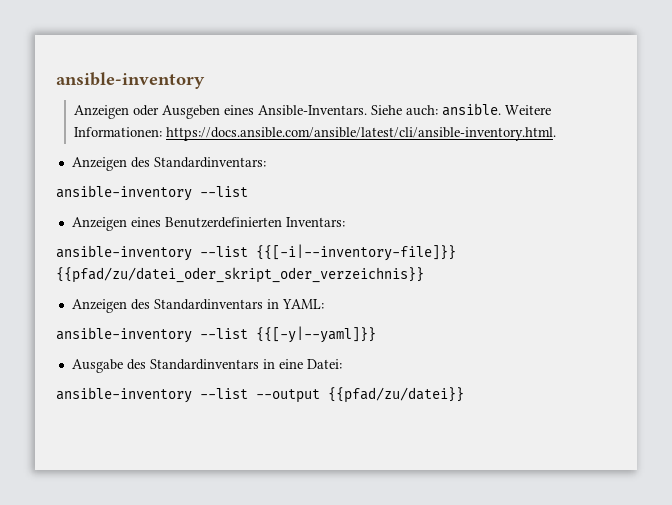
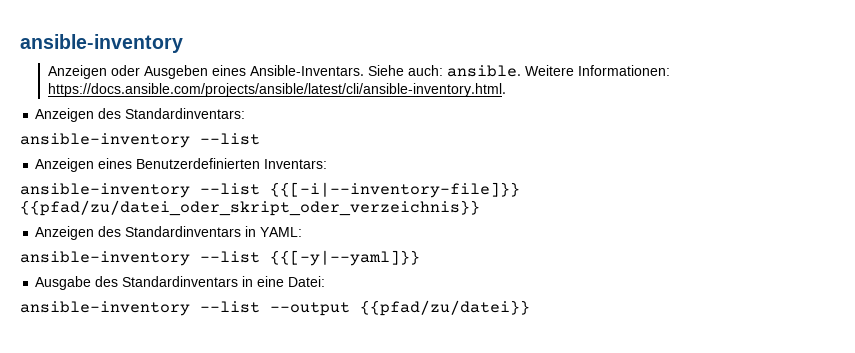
[166,127,557,141] https://docs.ansible.com/ansible/latest/cli/ansible-inventory.html. -> [47,83,506,97] https://docs.ansible.com/projects/ansible/latest/cli/ansible-inventory.html.

